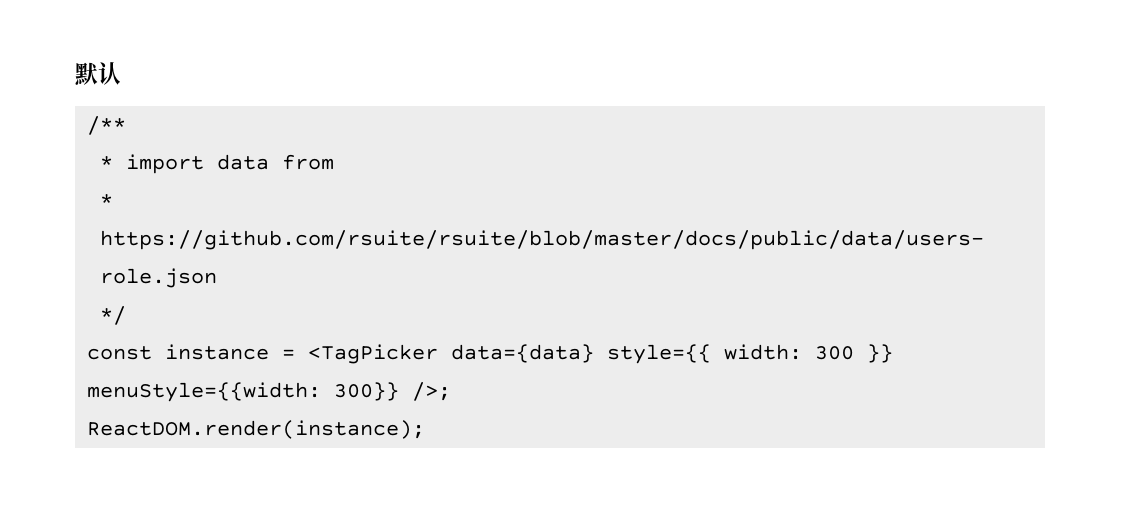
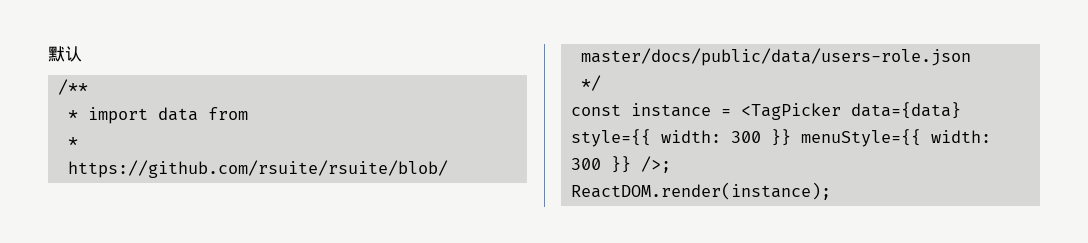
[86,382,399,402] menuStyle={{width: 300}} -> [801,129,992,147] [571,156,632,173] menuStyle={{ width: 300 }}

